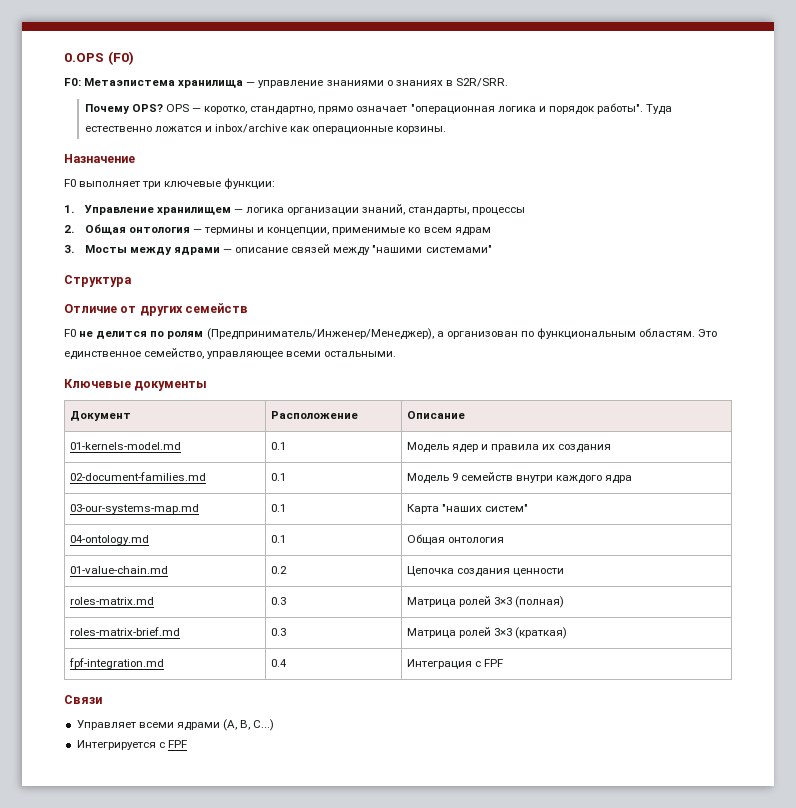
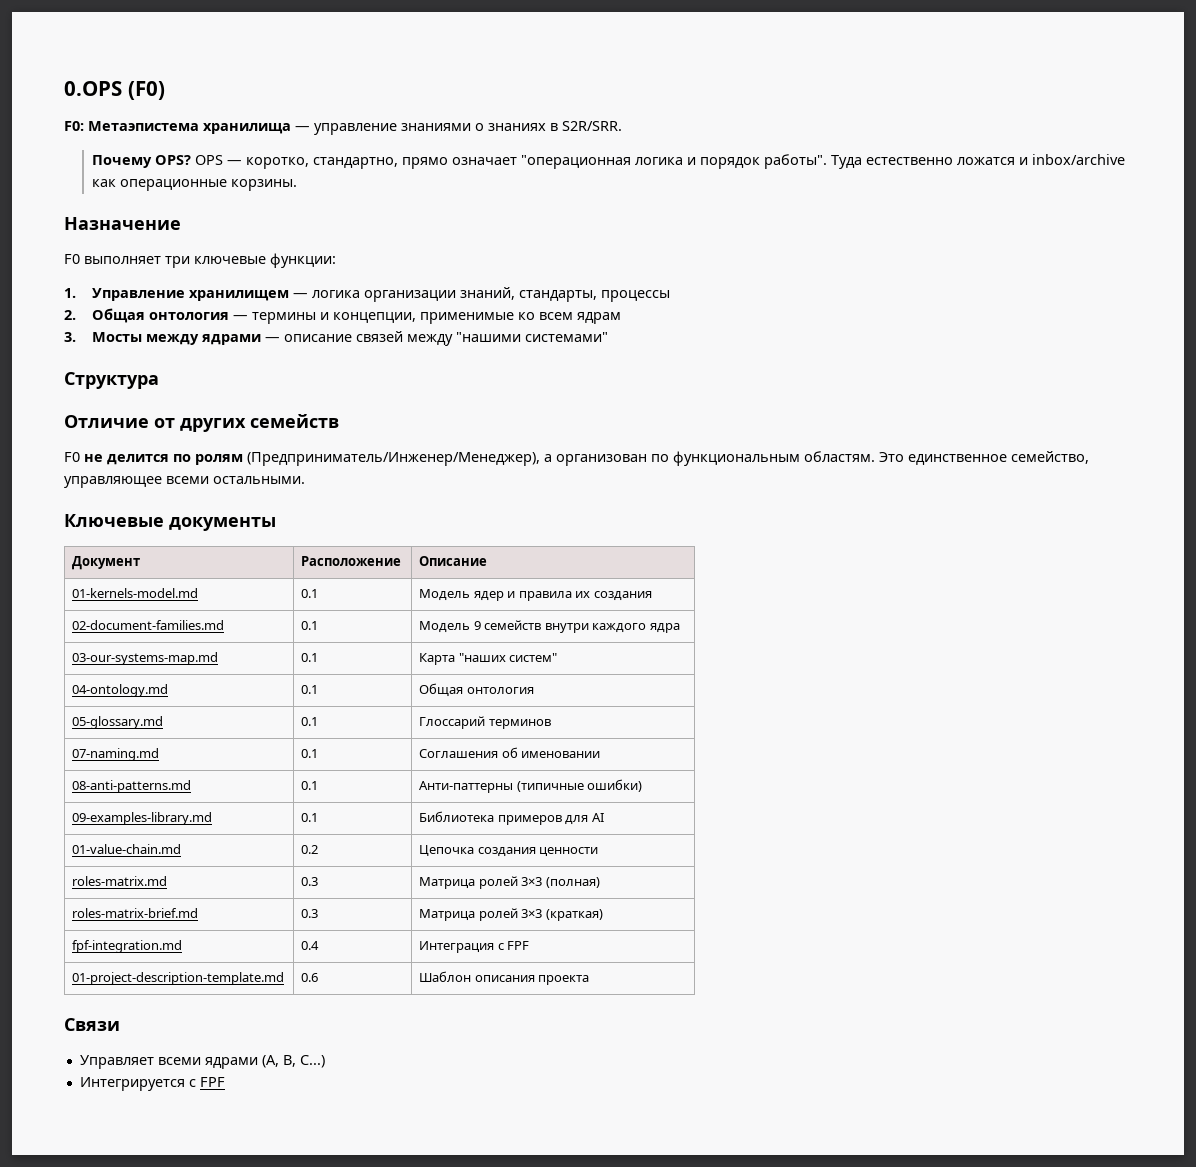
(505, 540) none -> [72,716,164,729] [301,717,319,726] [419,716,551,729] [72,748,160,761] [301,749,319,758] [419,747,601,758] [72,780,192,793] [301,781,319,790] [419,779,643,793] [72,812,213,825] [301,813,319,822] [419,811,604,825] // 05-glossary.md | 0.1 | Глоссарий терминов // 07-naming.md | 0.1 | Соглашения об именовании // 08-anti-patterns.md | 0.1 | Анти-паттерны (типичные ошибки) // 09-examples-library.md | 0.1 | Библиотека примеров для AI
(504, 663) none -> [72,972,285,985] [301,973,319,982] [419,971,590,985] // 01-project-description-template.md | 0.6 | Шаблон описания проекта

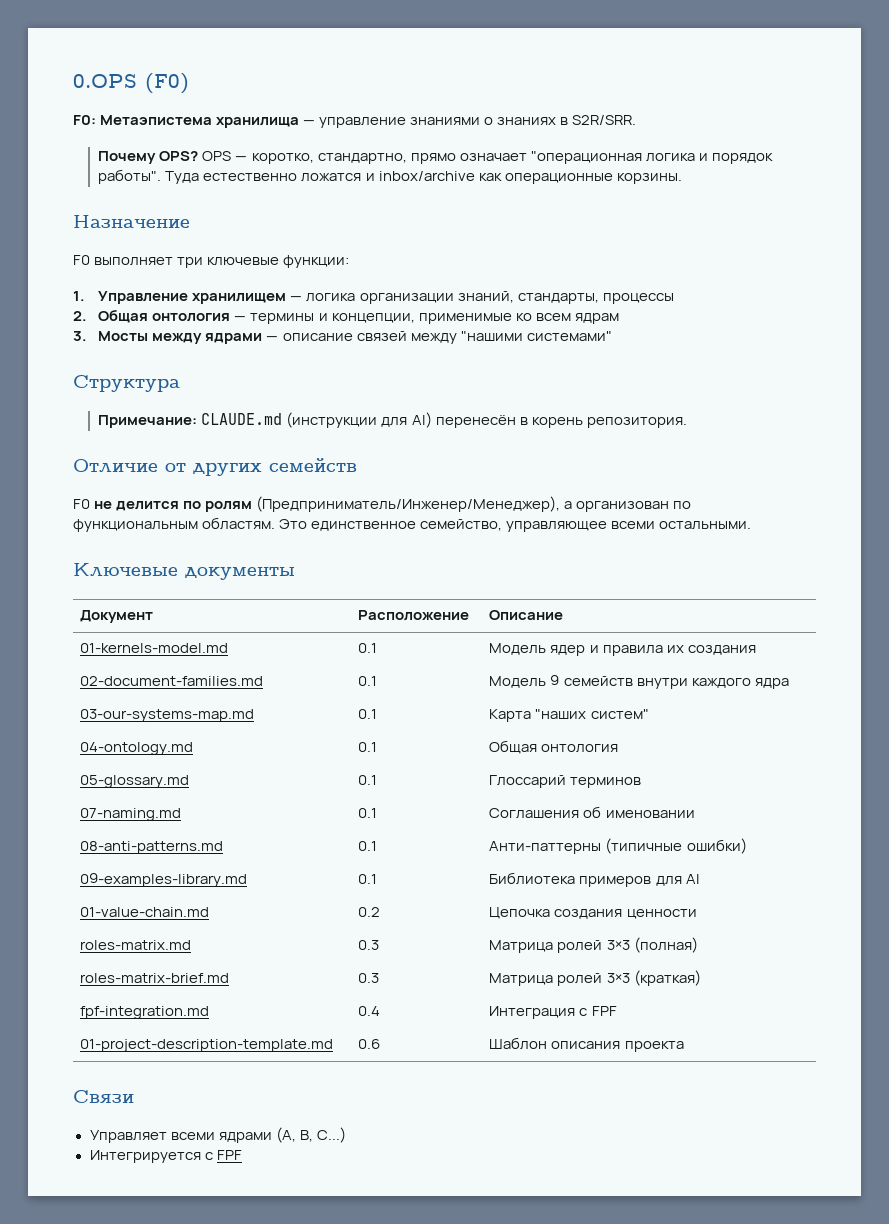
(159, 380) none -> [98,412,687,428] // Примечание: CLAUDE.md (инструкции для AI) перенесён в корень репозитория.

